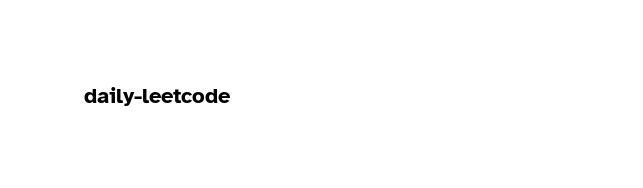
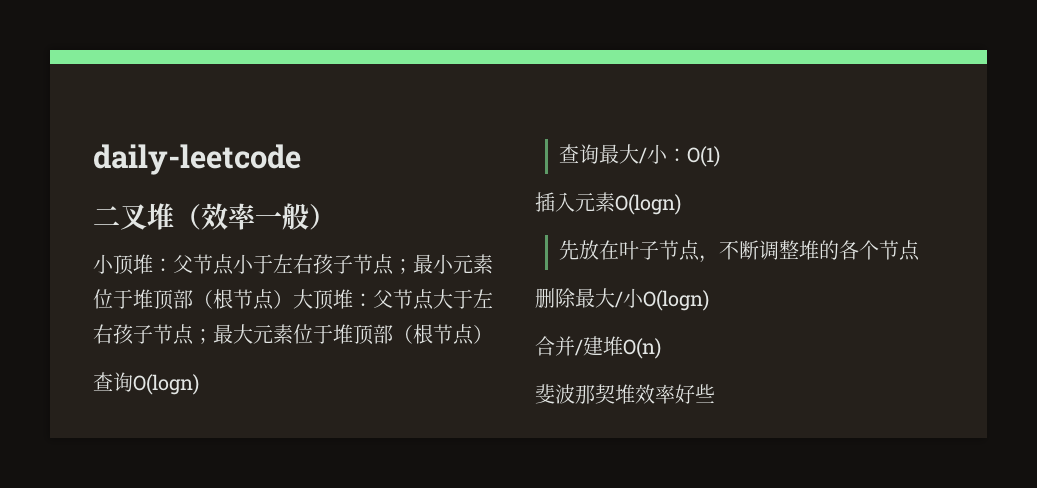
(231, 96) none -> [93,203,336,230] [93,254,493,275] [93,289,493,310] [93,324,493,345] [93,372,199,395] [558,144,720,167] [535,192,681,215] [558,240,920,263] [535,288,709,311] [535,336,661,359] [535,384,715,404] // 二叉堆（效率一般） // 小顶堆：父节点小于左右孩子节点；最小元素位于堆顶部（根节点）大顶堆：父节点大于左右孩子节点；最大元素位于堆顶部（根节点） // 查询O(logn) // 查询最大/小：O(1) // 插入元素O(logn) // 先放在叶子节点，不断调整堆的各个节点 // 删除最大/小O(logn) // 合并/建堆O(n) // 斐波那契堆效率好些

